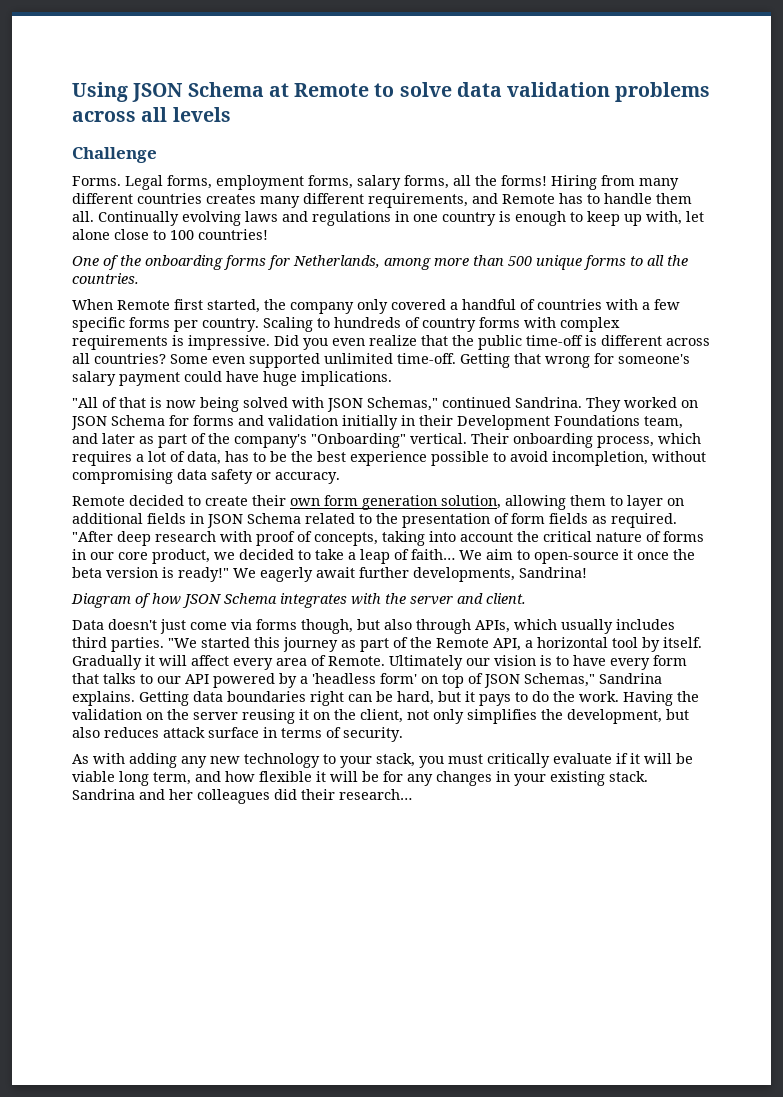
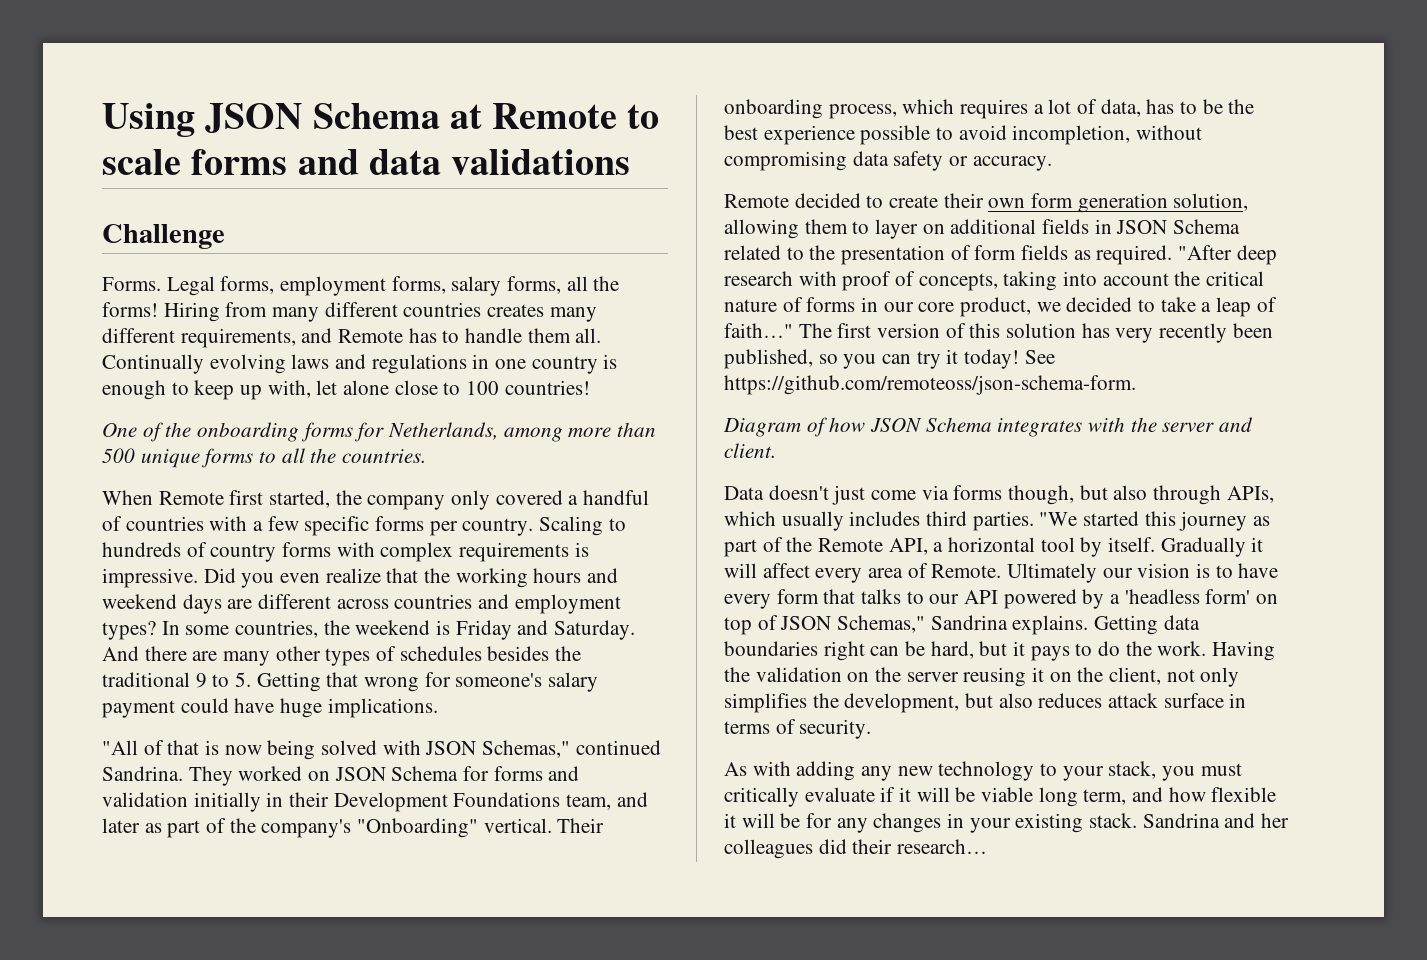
[399,82,711,102] [72,107,231,122] solve data validation problems across all levels -> [102,149,631,175] scale forms and data validations
[478,335,710,350] [72,353,456,368] public time-off is different across all countries? Some even supported unlimited time-off. -> [455,568,619,588] [102,594,621,614] [102,620,636,640] [102,646,582,666] [102,672,252,688] working hours and weekend days are different across countries and employment types? In some countries, the weekend is Friday and Saturday. And there are many other types of schedules besides the traditional 9 to 5.
[411,549,695,564] [72,567,587,582] faith… We aim to open-source it once the beta version is ready!" We eagerly await further developments, Sandrina! -> [724,323,1273,343] [724,349,1055,369] [724,375,1136,395] faith…" The first version of this solution has very recently been published, so you can try it today! See https://github.com/remoteoss/json-schema-form.

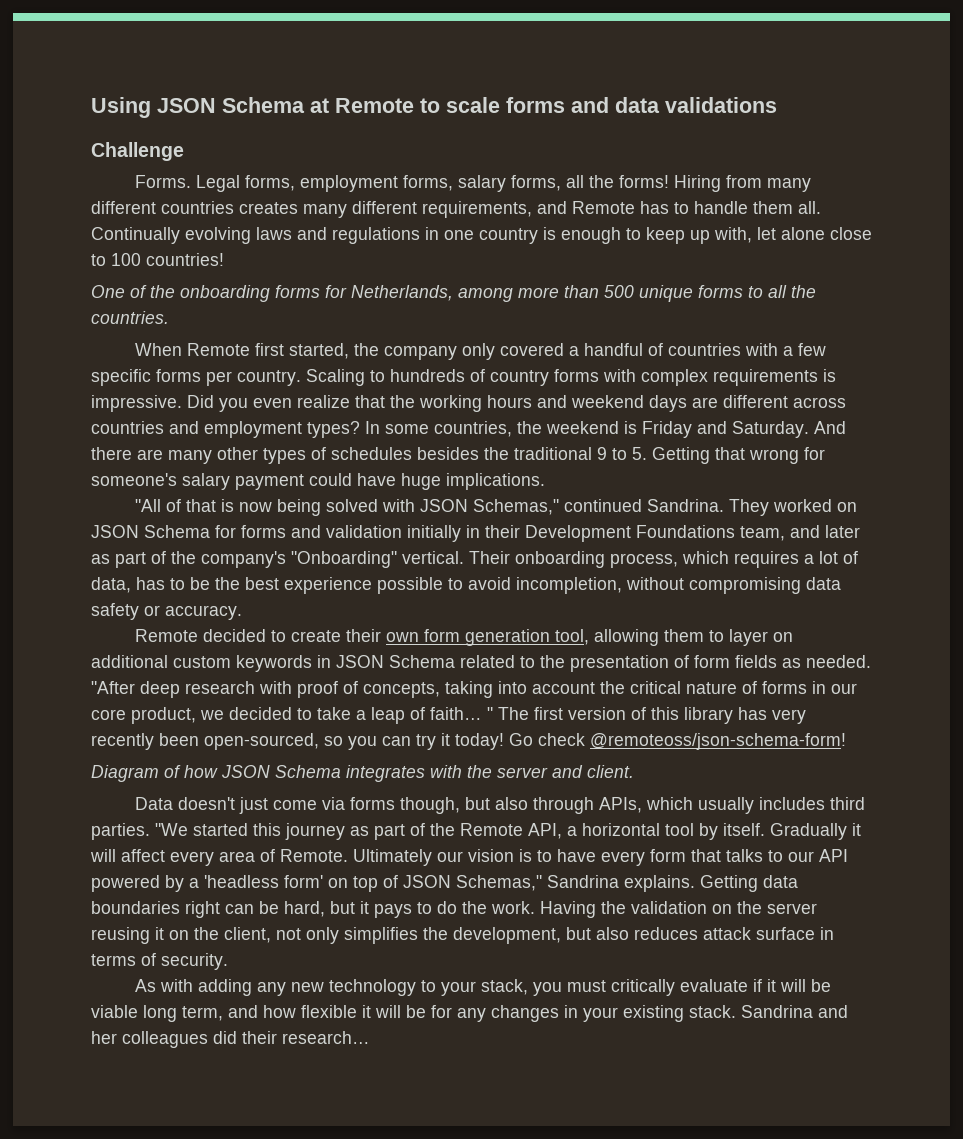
[1173,193,1249,211] solution, -> [555,629,590,645] tool,
[1042,219,1090,234] fields -> [173,655,312,672] custom keywords
[1096,245,1173,265] required. -> [806,655,871,668] needed.
[724,323,793,338] faith…" -> [430,707,493,720] faith… "
[1006,323,1077,338] solution -> [684,707,733,724] library
[724,349,813,369] published, -> [204,733,319,750] open-sourced,
[1024,350,1055,364] [724,375,1136,395] See https://github.com/remoteoss/json-schema-form. -> [509,733,846,750] Go check @remoteoss/json-schema-form!

